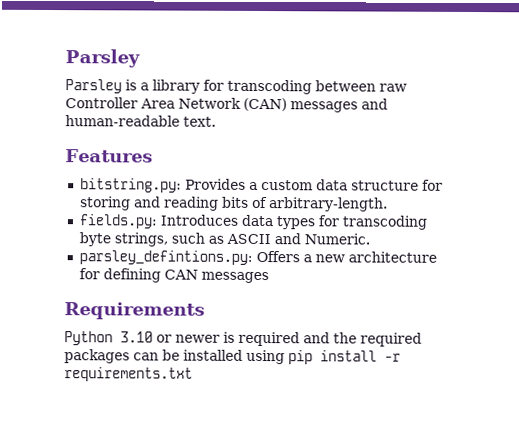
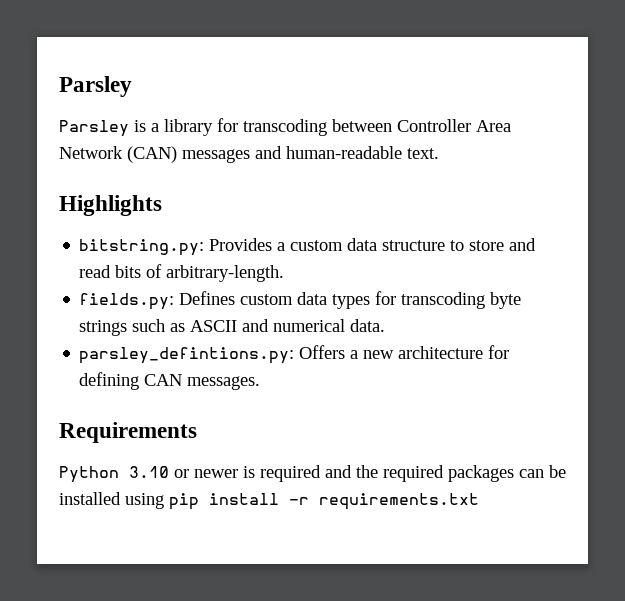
[379,83,407,92] raw -> (392, 125) none
[65,149,153,163] Features -> [59,195,162,216] Highlights
[421,179,443,191] [79,196,219,211] for storing and reading -> [450,238,537,251] [79,265,112,278] to store and read
[159,214,238,226] Introduces -> [179,291,294,305] Defines custom
[113,232,168,247] strings, -> [79,320,128,336] strings
[303,233,370,245] Numeric. -> [273,319,386,332] numerical data.
[200,271,269,284] messages -> [187,376,261,390] messages.

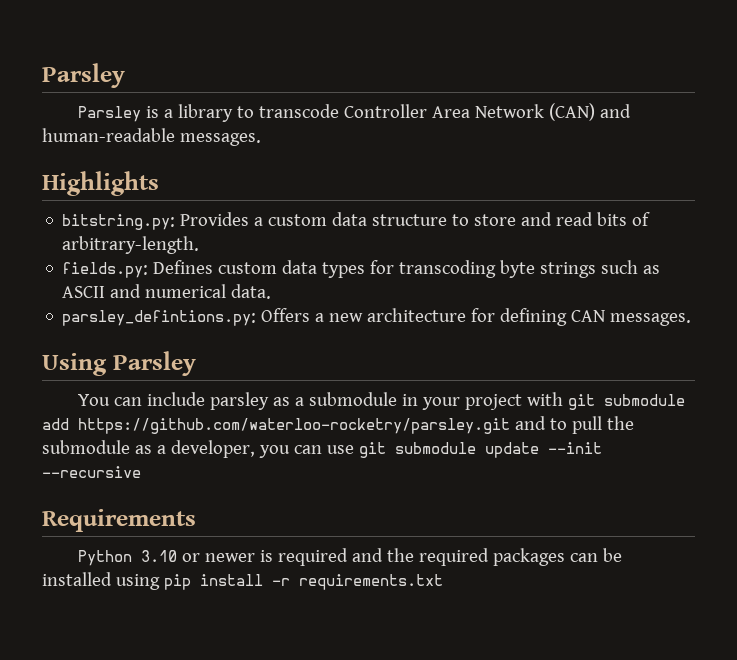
[217,118,392,136] for transcoding between -> [236,104,339,118] to transcode
[182,149,250,163] messages -> (595, 112) none
[407,148,439,159] text. -> [179,133,261,146] messages.
(261, 383) none -> [42,351,196,376] [77,392,685,410] [42,416,634,434] [42,440,602,458] [42,466,141,478] // Using Parsley // You can include parsley as a submodule in your project with git submodule add https://github.com/waterloo-rocketry/parsley.git and to pull the submodule as a developer, you can use git submodule update --init --recursive

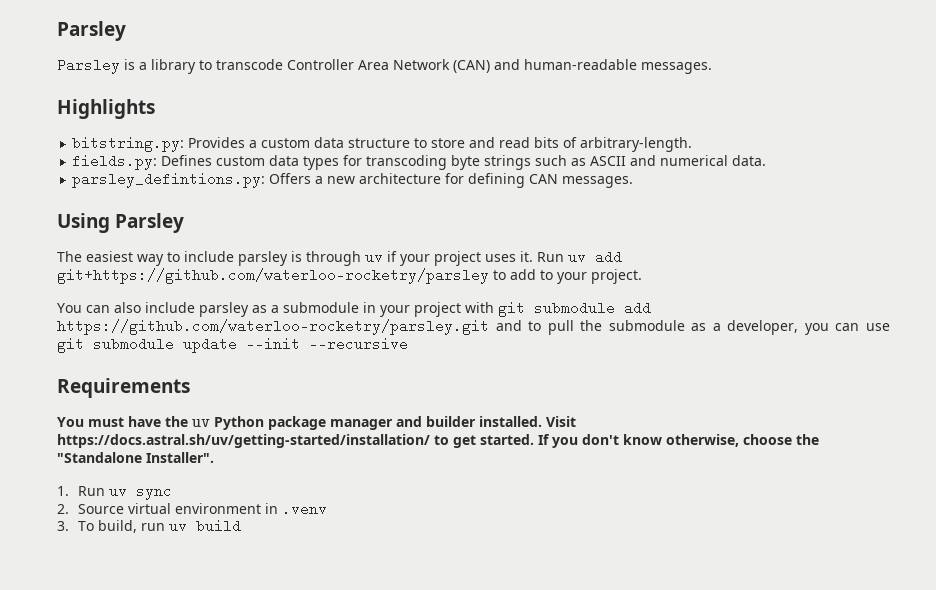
(196, 363) none -> [57,250,622,266] [57,268,642,284] // The easiest way to include parsley is through uv if your project uses it. Run uv add git+https://github.com/waterloo-rocketry/parsley to add to your project.
(142, 401) none -> [114,302,141,313] also
[77,548,622,566] [42,572,443,590] Python 3.10 or newer is required and the required packages can be installed using pip install -r requirements.txt -> [57,416,576,430] [57,434,819,448] [57,452,214,463] [57,484,173,500] [57,502,328,516] [57,519,242,533] You must have the uv Python package manager and builder installed. Visit https://docs.astral.sh/uv/getting-started/installation/ to get started. If you don't know otherwise, choose the "Standalone Installer". // 1. Run uv sync // 2. Source virtual environment in .venv // 3. To build, run uv build

